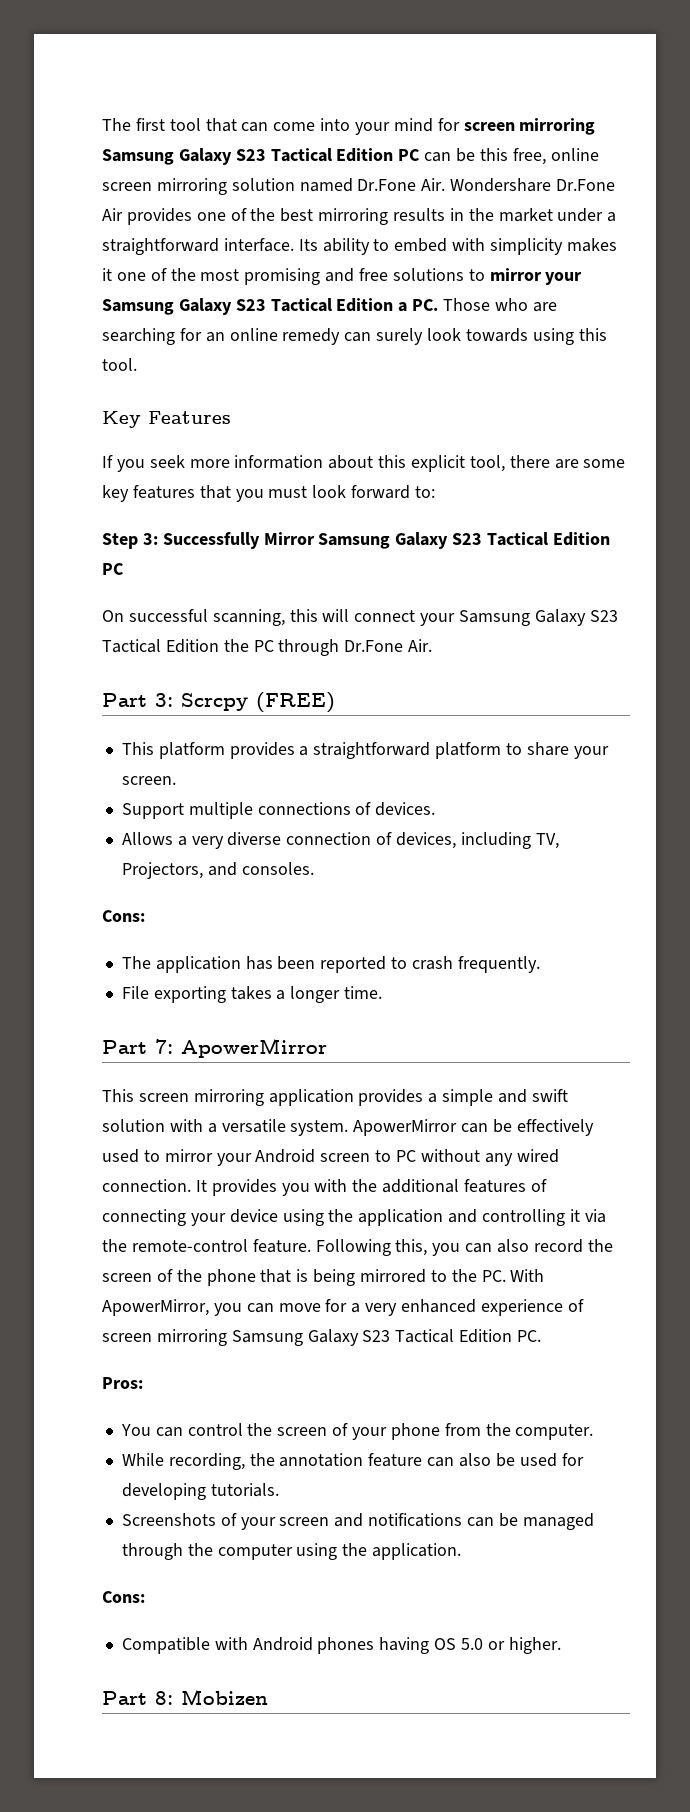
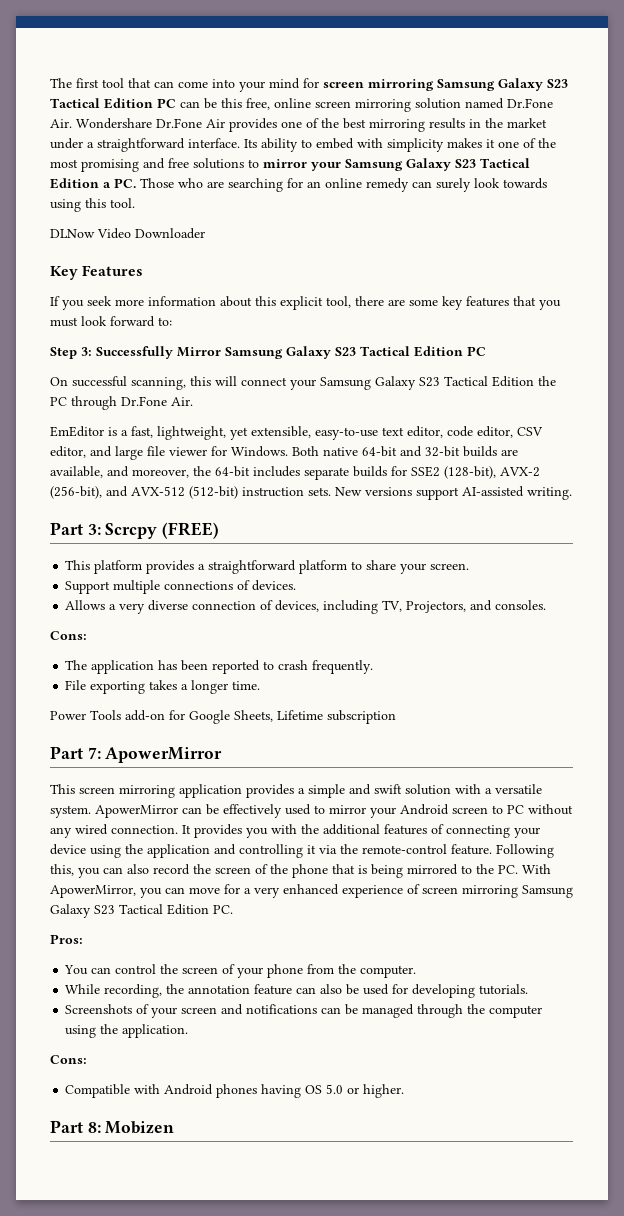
(137, 364) none -> [50,228,205,239] // DLNow Video Downloader
(433, 645) none -> [50,426,543,440] [50,446,518,460] [50,466,540,480] [50,486,572,500] // EmEditor is a fast, lightweight, yet extensible, easy-to-use text editor, code editor, CSV editor, and large file viewer for Windows. Both native 64-bit and 32-bit builds are available, and moreover, the 64-bit includes separate builds for SSE2 (128-bit), AVX-2 (256-bit), and AVX-512 (512-bit) instruction sets. New versions support AI-assisted writing.
(383, 992) none -> [50,710,396,724] // Power Tools add-on for Google Sheets, Lifetime subscription

